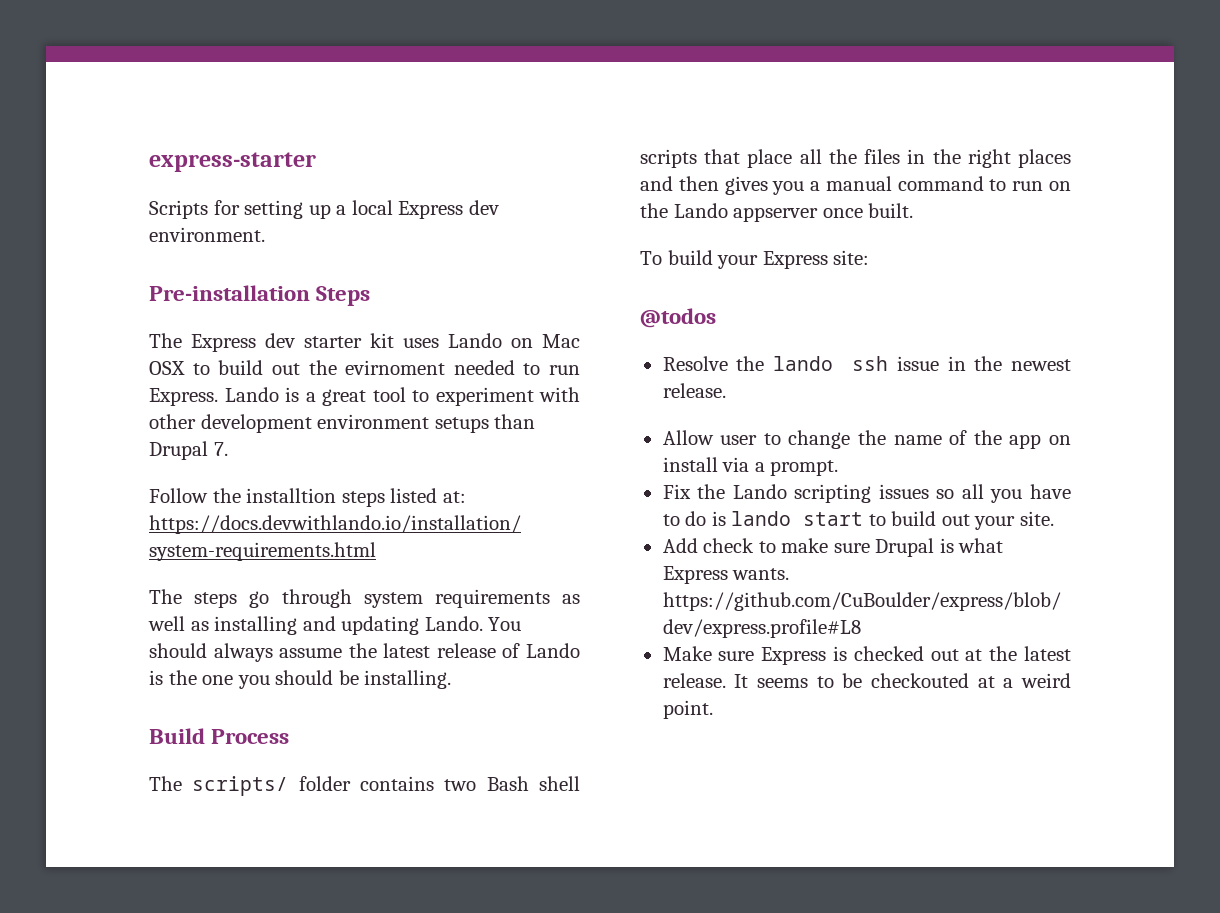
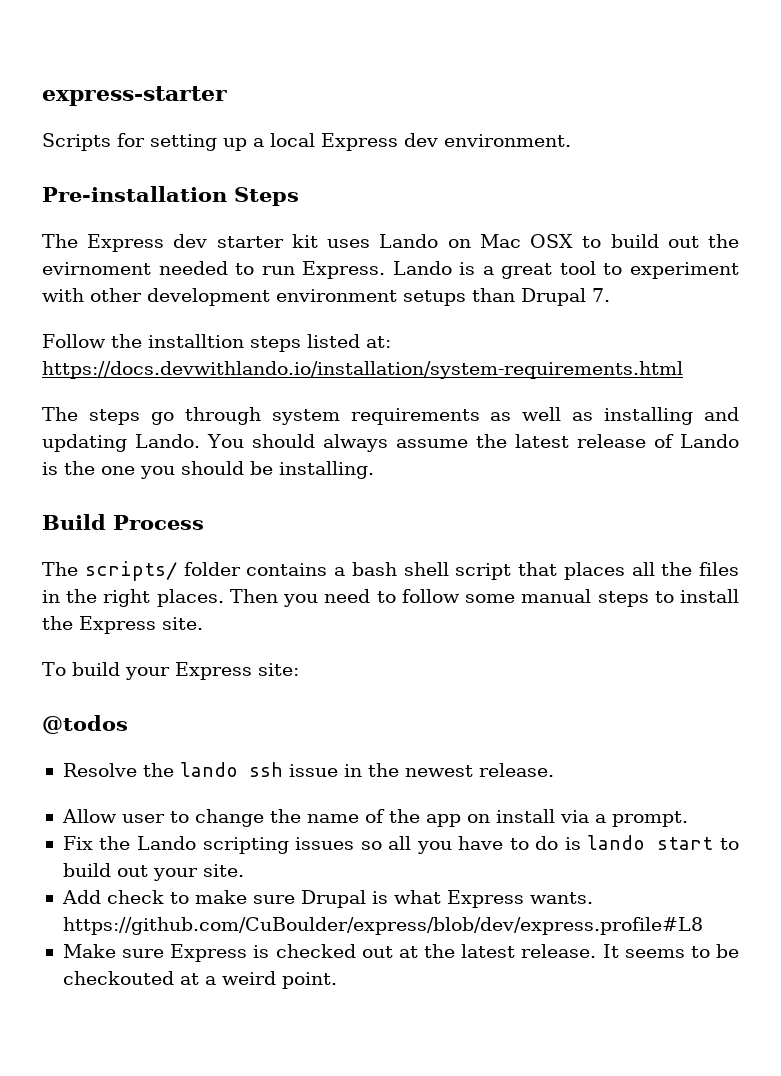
[444,776,580,791] [640,149,793,168] two Bash shell scripts that place -> [334,562,625,580] a bash shell script that places
[1018,149,1071,168] [640,176,1071,195] [640,203,914,222] places and then gives you a manual command to run on the Lando appserver once built. -> [156,589,740,607] [42,616,203,634] places. Then you need to follow some manual steps to install the Express site.

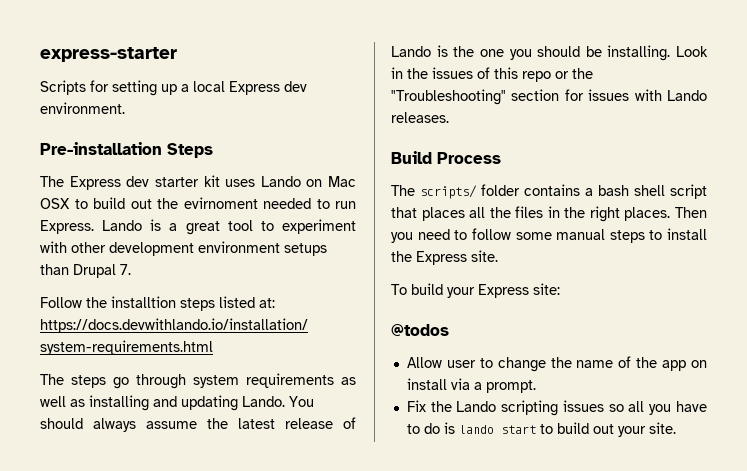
(374, 470) none -> [676,46,708,57] [391,67,593,82] [391,89,707,105] [391,112,449,123] Look in the issues of this repo or the "Troubleshooting" section for issues with Lando releases.
[62,762,554,777] // Resolve the lando ssh issue in the newest release. -> (449, 330) none
[61,890,593,908] [62,917,703,935] [62,944,739,962] [62,971,337,989] // Add check to make sure Drupal is what Express wants. https://github.com/CuBoulder/express/blob/dev/express.profile#L8 // Make sure Express is checked out at the latest release. It seems to be checkouted at a weird point. -> (676, 428) none

